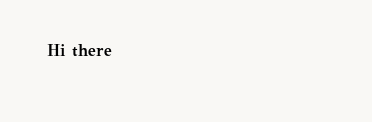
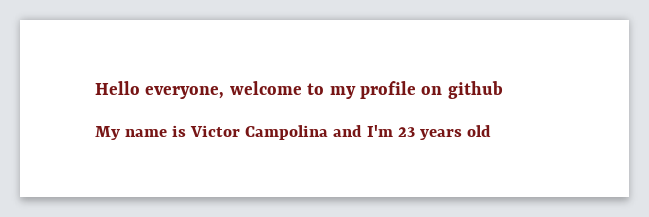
[47,44,112,57] Hi there -> [95,81,503,99] [95,125,491,140] Hello everyone, welcome to my profile on github // My name is Victor Campolina and I'm 23 years old

